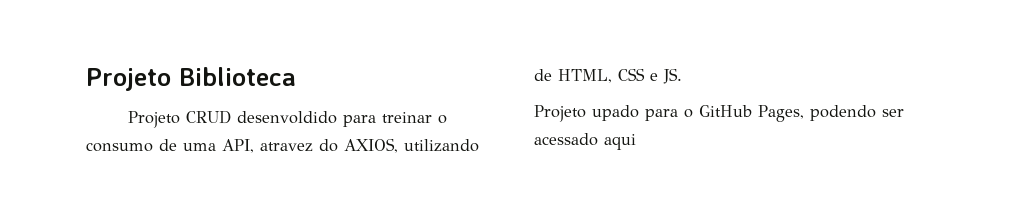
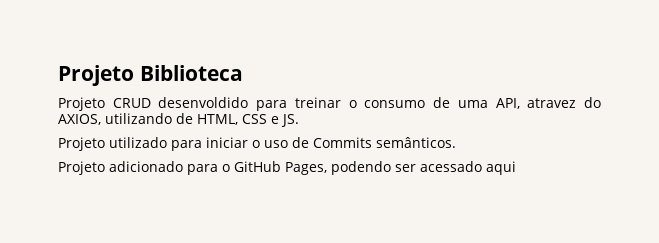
[592,105,639,121] upado -> [109,137,456,151] [58,161,183,175] utilizado para iniciar o uso de Commits semânticos. // Projeto adicionado

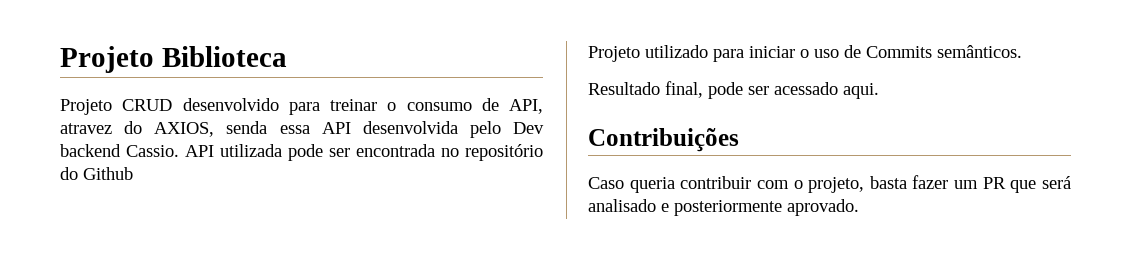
[158,97,249,108] desenvoldido -> [182,98,279,111] desenvolvido
[457,100,488,108] uma -> (499, 104) none
[105,113,299,127] utilizando de HTML, CSS e JS. -> [226,121,544,138] [60,144,543,161] [60,167,133,180] senda essa API desenvolvida pelo Dev backend Cassio. API utilizada pode ser encontrada no repositório do Github
[58,161,516,175] Projeto adicionado para o GitHub Pages, podendo ser acessado aqui -> [588,81,879,99] [588,128,739,152] [588,175,1071,193] [588,199,859,216] Resultado final, pode ser acessado aqui. // Contribuições // Caso queria contribuir com o projeto, basta fazer um PR que será analisado e posteriormente aprovado.

